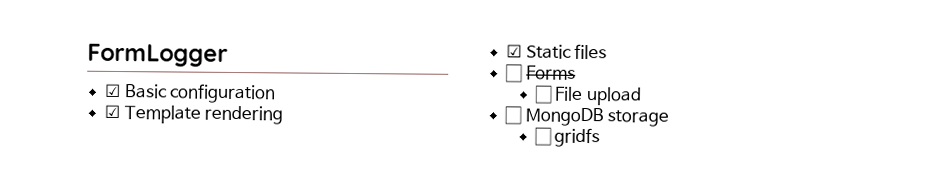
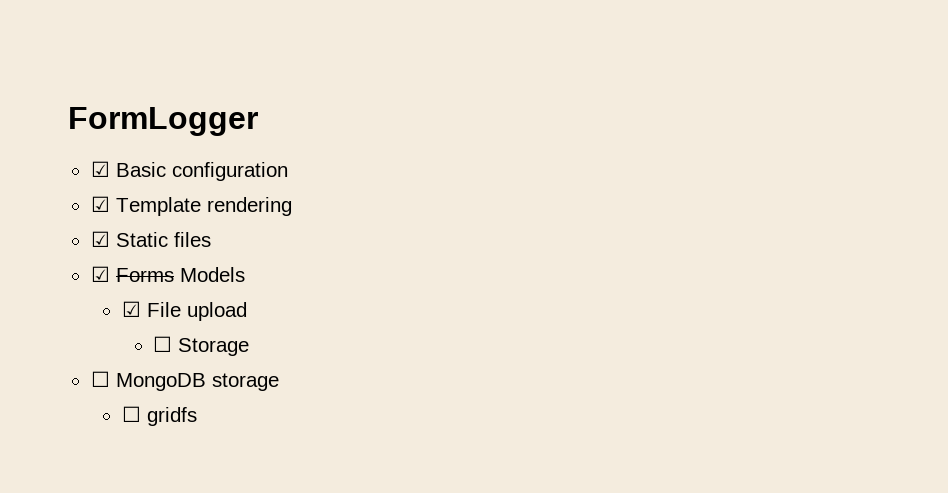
[505,64,524,83] ☐ -> [90,266,110,282] ☑
[534,85,642,106] // ☐ File upload -> [179,267,245,282] [121,301,247,321] [153,336,250,356] Models // ☑ File upload // ☐ Storage

